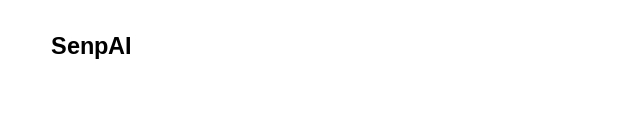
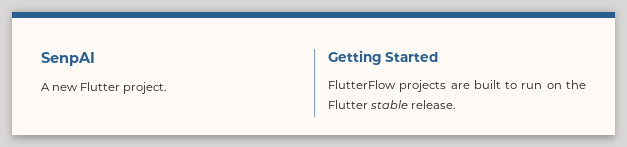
(132, 48) none -> [41,82,167,94] [328,50,438,65] [328,80,586,92] [328,100,456,109] // A new Flutter project. // Getting Started // FlutterFlow projects are built to run on the Flutter stable release.

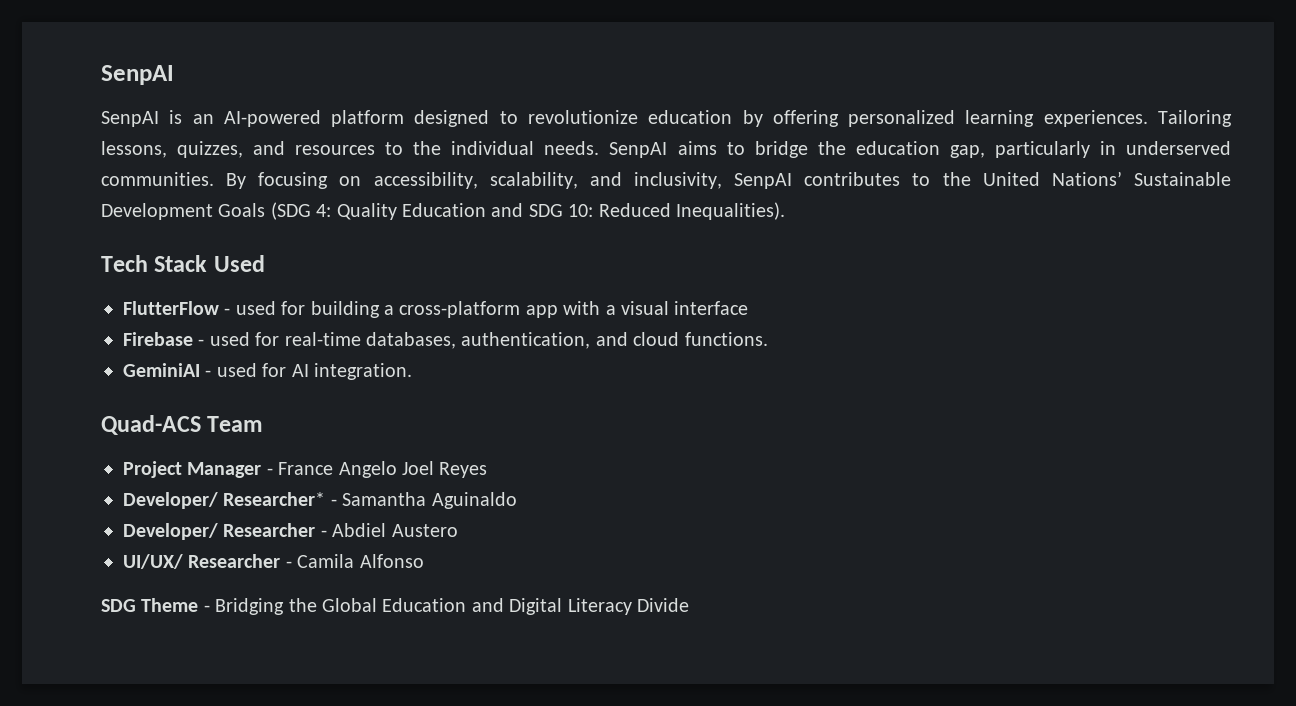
[41,82,167,94] [328,50,438,65] [328,80,586,92] [328,100,456,109] A new Flutter project. // Getting Started // FlutterFlow projects are built to run on the Flutter stable release. -> [101,110,1232,127] [101,141,1231,158] [101,171,1231,189] [101,202,785,220] [101,255,265,272] [123,301,749,318] [123,332,768,349] [123,363,412,380] [101,415,264,435] [123,461,488,478] [123,492,517,509] [123,523,458,540] [123,554,424,569] [101,598,689,615] SenpAI is an AI-powered platform designed to revolutionize education by offering personalized learning experiences. Tailoring lessons, quizzes, and resources to the individual needs. SenpAI aims to bridge the education gap, particularly in underserved communities. By focusing on accessibility, scalability, and inclusivity, SenpAI contributes to the United Nations’ Sustainable Development Goals (SDG 4: Quality Education and SDG 10: Reduced Inequalities). // Tech Stack Used // FlutterFlow - used for building a cross-platform app with a visual interface // Firebase - used for real-time databases, authentication, and cloud functions. // GeminiAI - used for AI integration. // Quad-ACS Team // Project Manager - France Angelo Joel Reyes // Developer/ Researcher* - Samantha Aguinaldo // Developer/ Researcher - Abdiel Austero // UI/UX/ Researcher - Camila Alfonso // SDG Theme - Bridging the Global Education and Digital Literacy Divide

